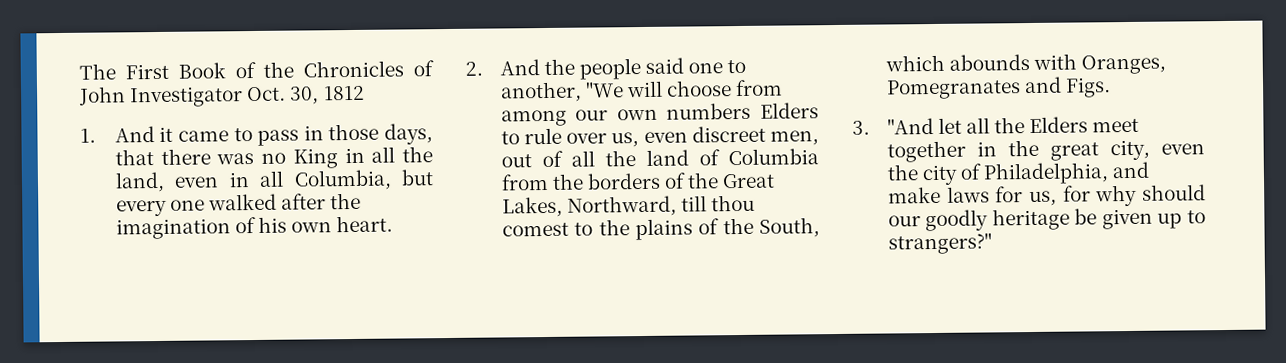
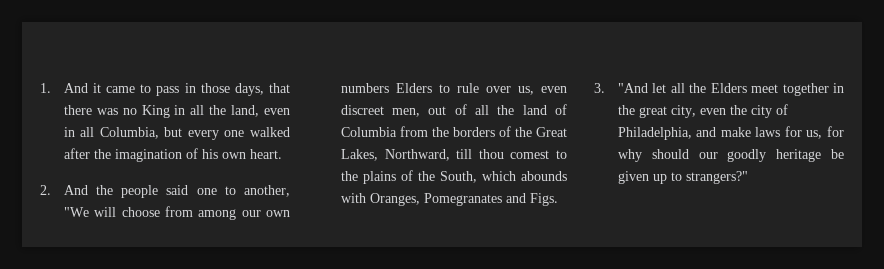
[79,60,434,80] [78,85,365,108] The First Book of the Chronicles of John Investigator Oct. 30, 1812 // -> (40, 88) none

